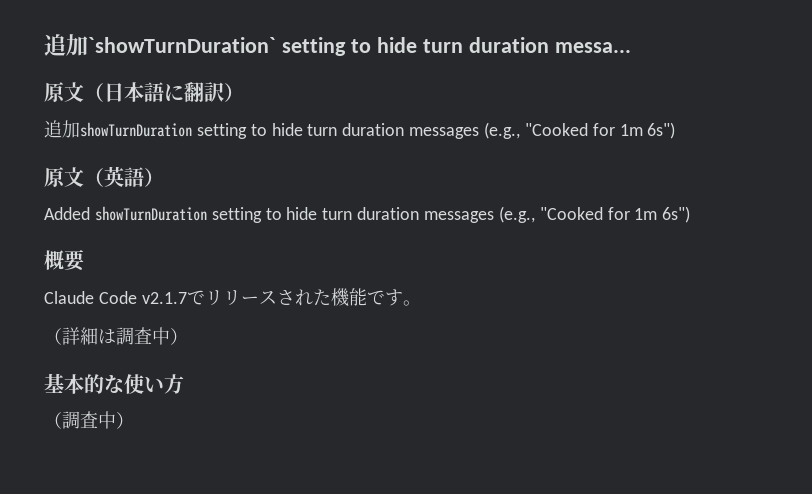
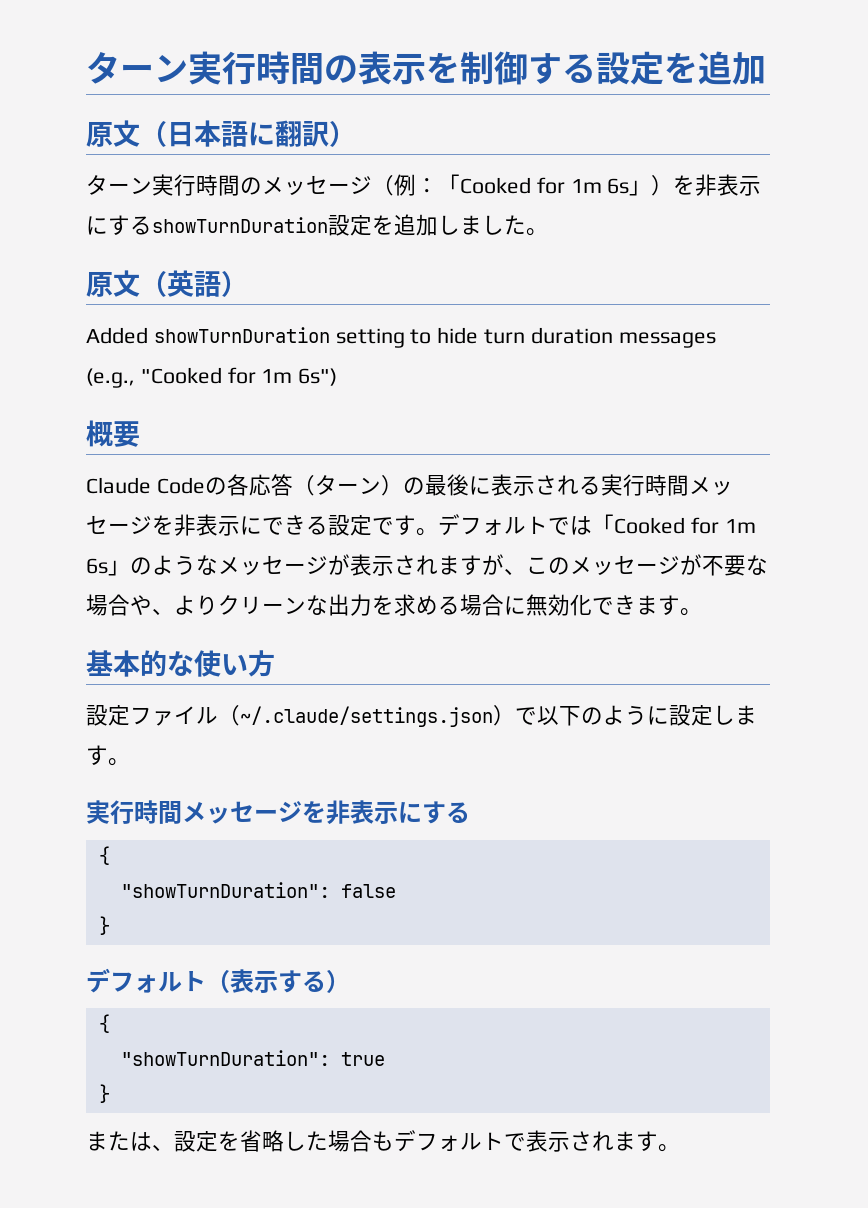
[44,34,631,56] 追加`showTurnDuration` setting to hide turn duration messa... -> [86,51,766,85] ターン実行時間の表示を制御する設定を追加
[44,120,676,139] 追加showTurnDuration setting to hide turn duration messages (e.g., "Cooked for 1m 6s") -> [86,174,762,196] [86,214,548,236] ターン実行時間のメッセージ（例：「Cooked for 1m 6s」）を非表示にするshowTurnDuration設定を追加しました。
[141,288,421,307] [44,327,188,345] [44,373,184,394] [44,411,134,429] v2.1.7でリリースされた機能です。 // （詳細は調査中） // 基本的な使い方 // （調査中） -> [204,474,733,496] [86,514,756,536] [86,554,768,576] [86,594,702,616] [86,650,275,677] [86,705,757,727] [86,745,130,766] [86,800,470,825] [98,846,110,865] [120,882,396,898] [98,916,110,935] [86,968,350,993] [98,1014,110,1033] [120,1050,385,1066] [98,1084,110,1103] [86,1130,680,1152] の各応答（ターン）の最後に表示される実行時間メッセージを非表示にできる設定です。デフォルトでは「Cooked for 1m 6s」のようなメッセージが表示されますが、このメッセージが不要な場合や、よりクリーンな出力を求める場合に無効化できます。 // 基本的な使い方 // 設定ファイル（~/.claude/settings.json）で以下のように設定します。 // 実行時間メッセージを非表示にする // { // "showTurnDuration": false // } // デフォルト（表示する） // { // "showTurnDuration": true // } // または、設定を省略した場合もデフォルトで表示されます。

